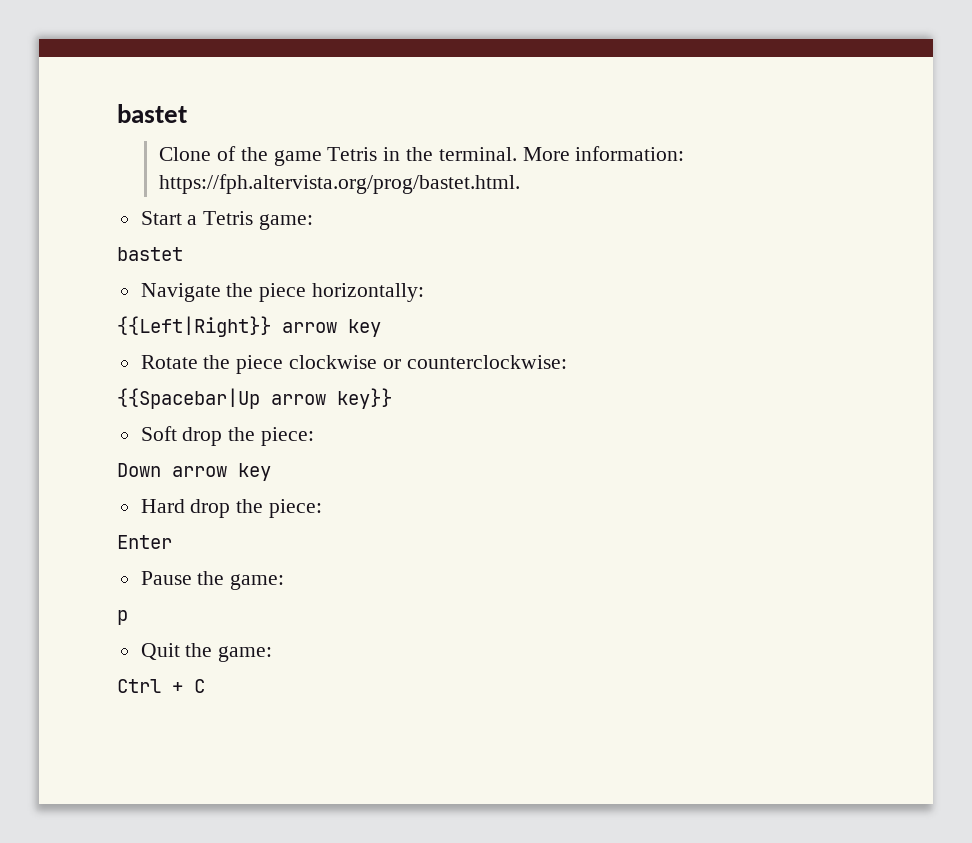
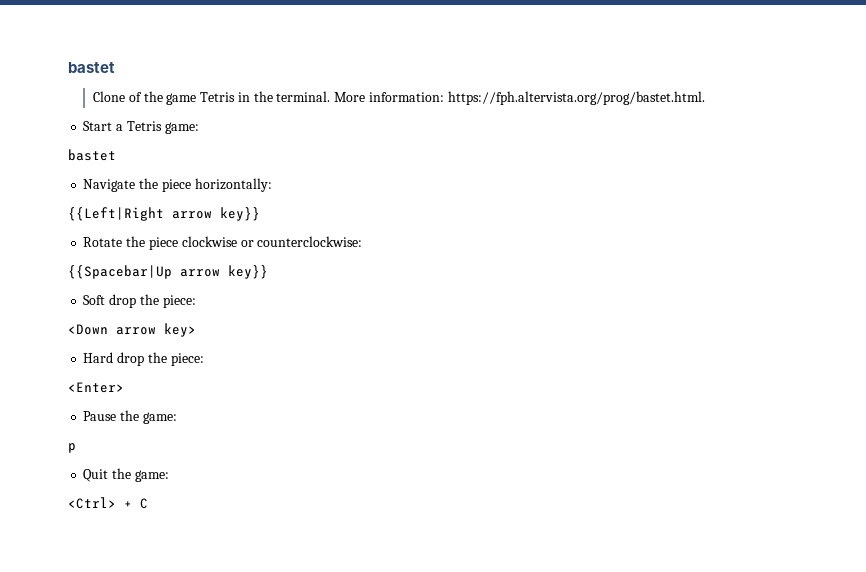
[117,316,381,337] {{Left|Right}} arrow key -> [68,207,260,221] {{Left|Right arrow key}}
[117,463,271,481] Down arrow key -> [68,323,196,337] <Down arrow key>
[117,535,172,549] Enter -> [68,382,124,393] <Enter>
[117,679,161,693] Ctrl -> [68,497,116,509] <Ctrl>

